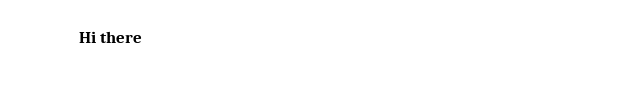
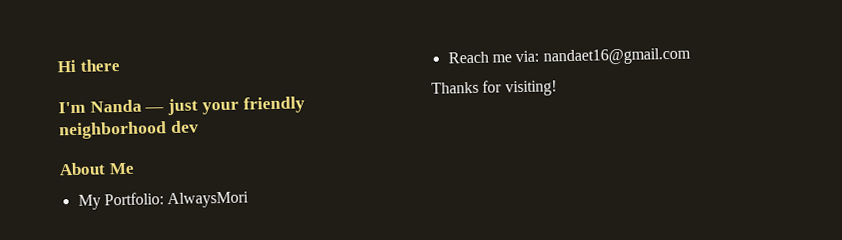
(143, 37) none -> [58,96,305,116] [58,120,199,140] [59,162,135,176] [77,191,250,210] [447,47,691,66] [431,80,557,97] // I'm Nanda — just your friendly neighborhood dev // About Me // My Portfolio: AlwaysMori // Reach me via: nandaet16@gmail.com // Thanks for visiting!

